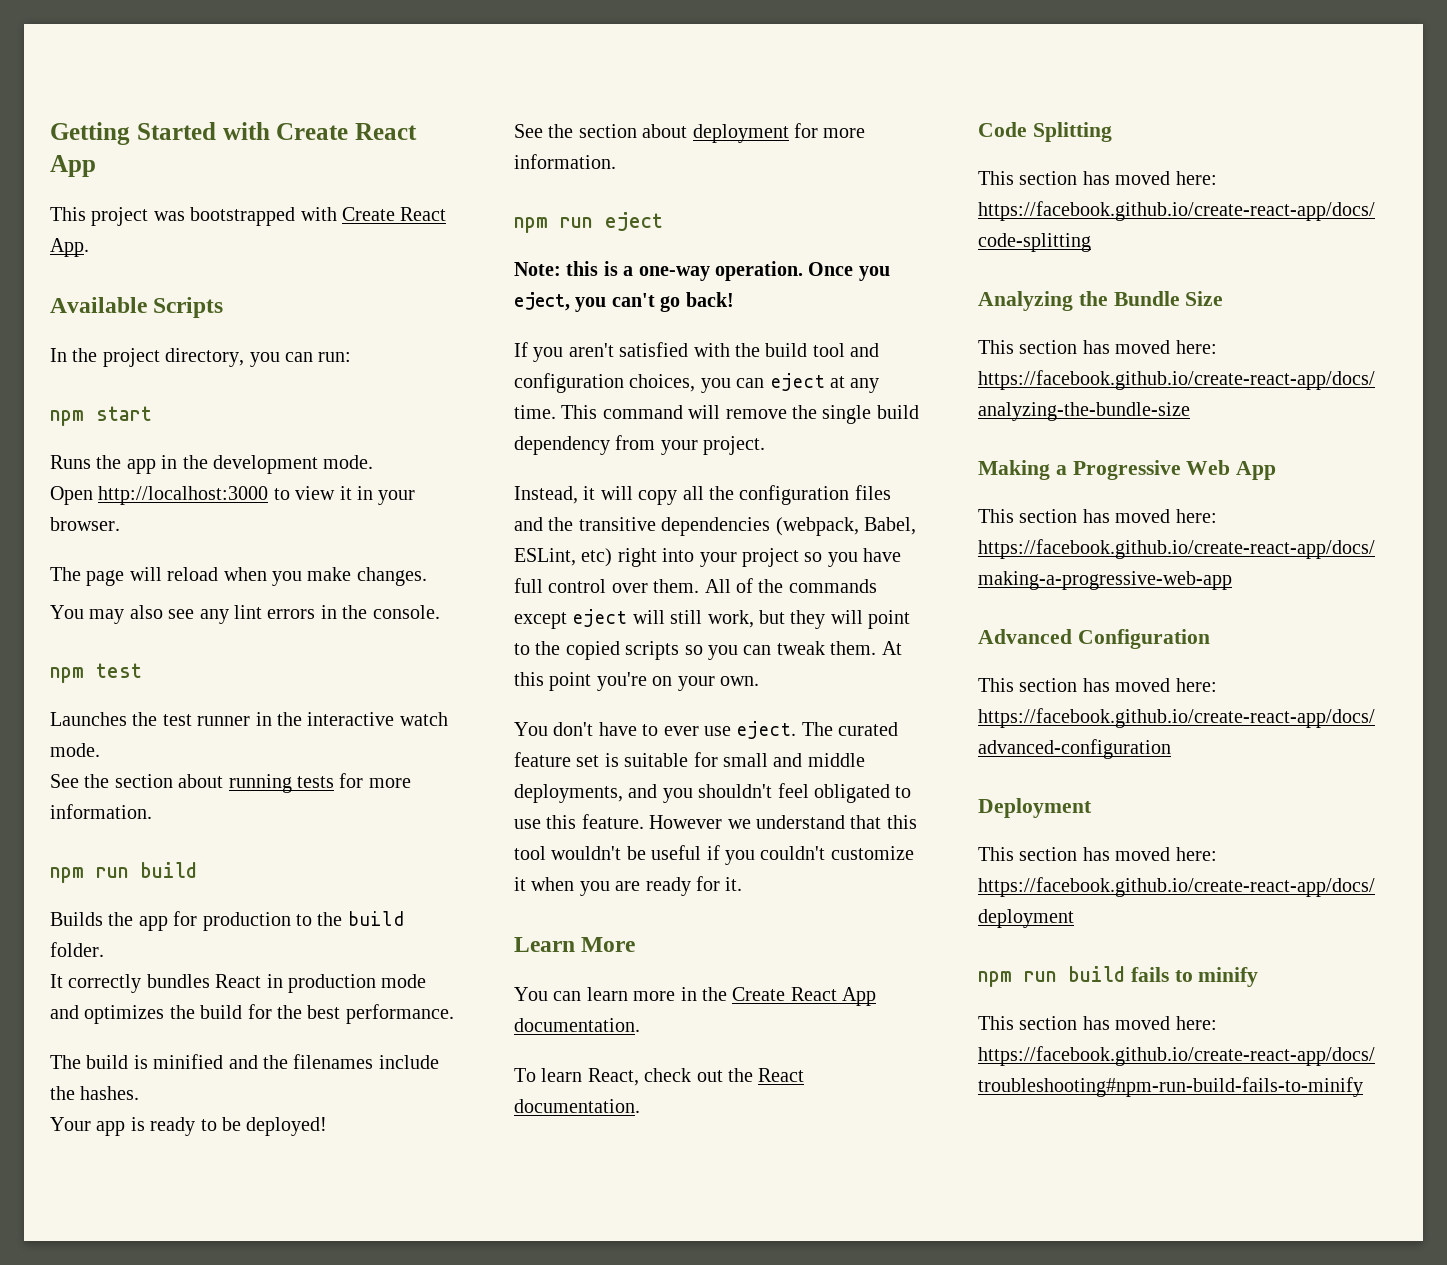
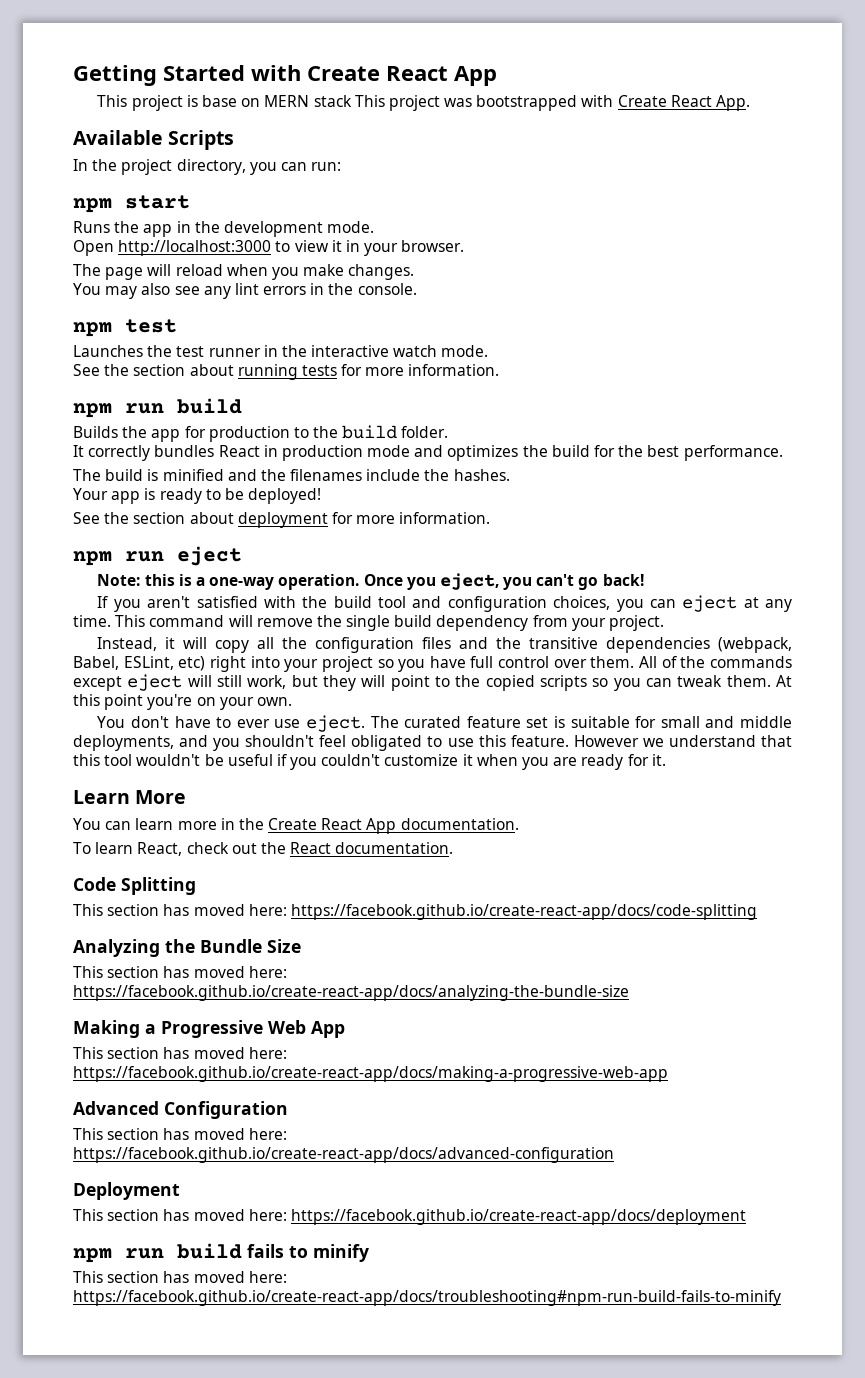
(149, 216) none -> [186,95,440,111] is base on MERN stack This project

